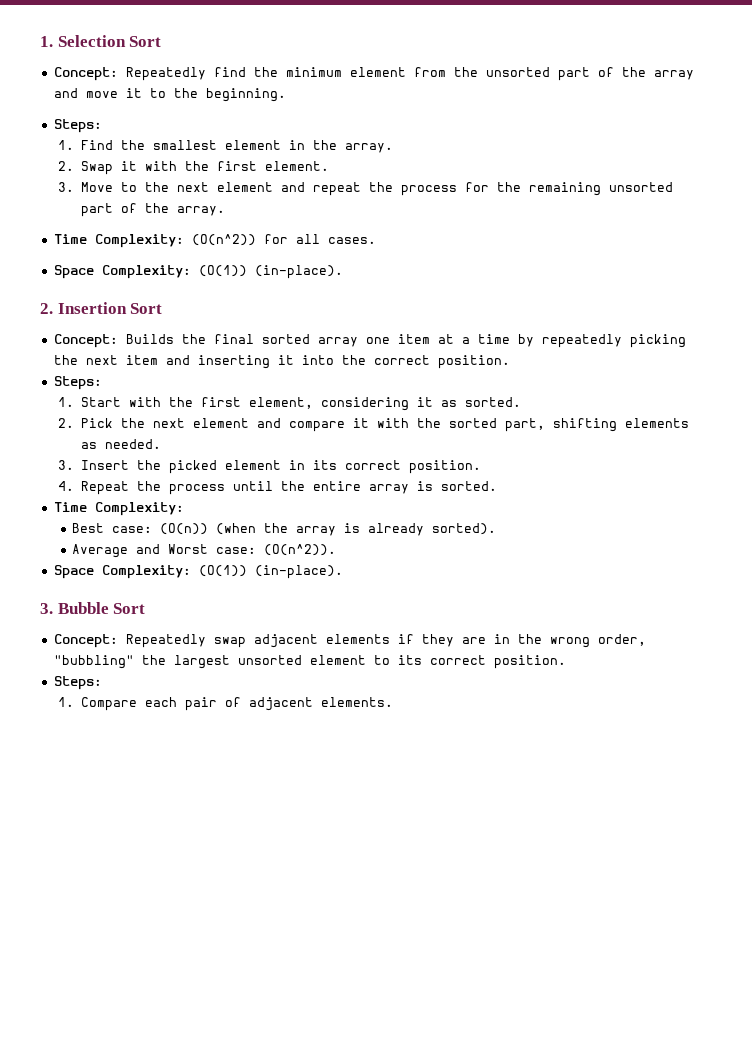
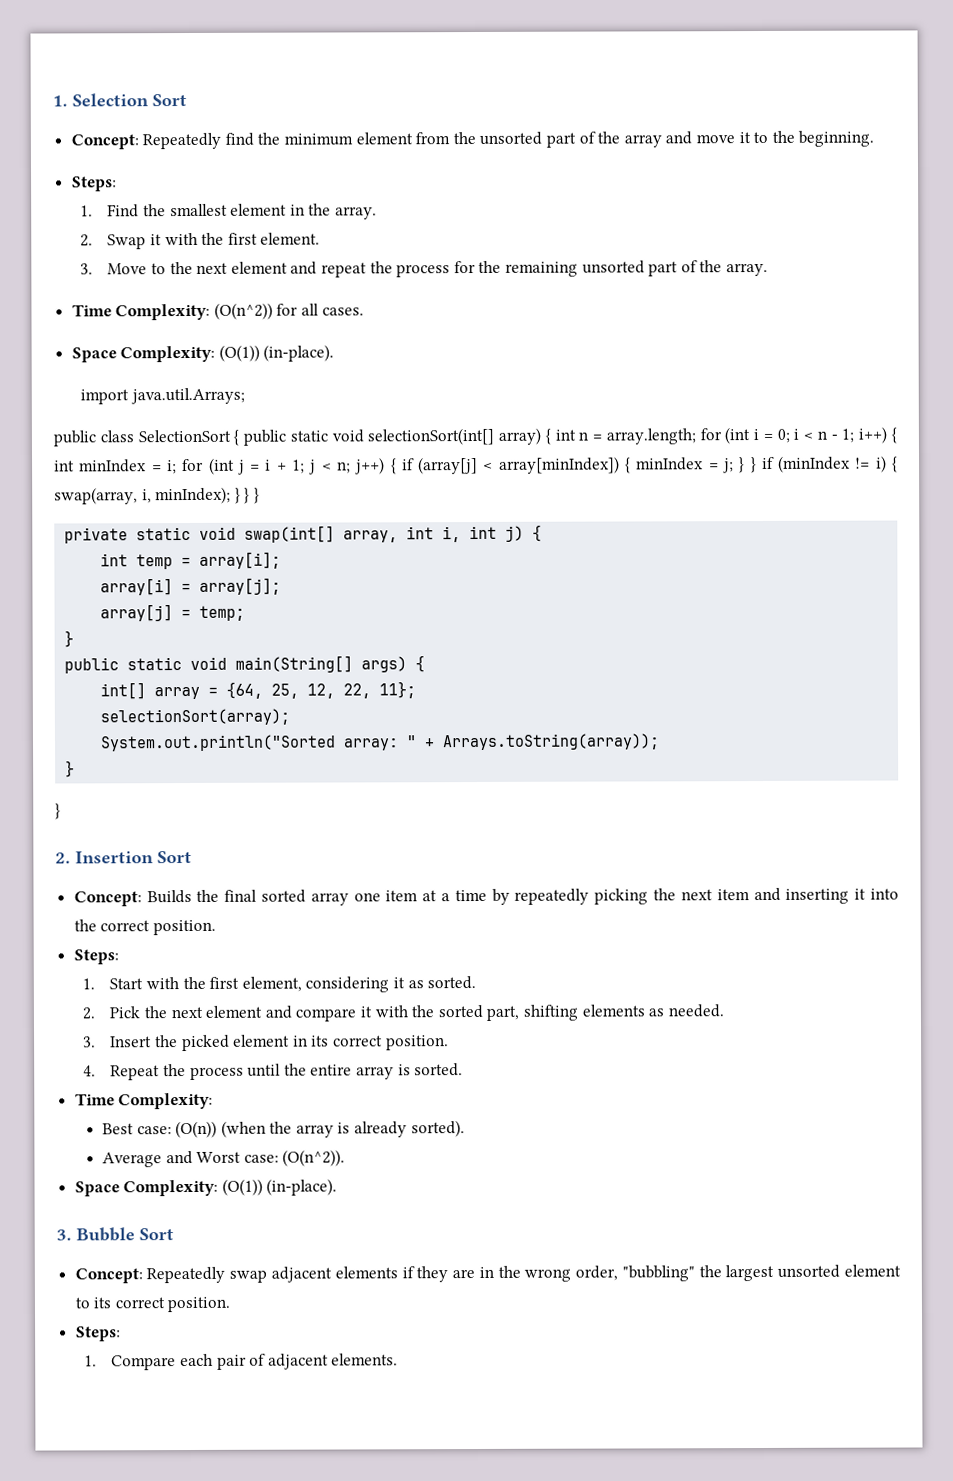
(343, 272) none -> [80,387,245,405] [53,426,897,447] [54,455,898,475] [54,486,260,505] [64,524,543,544] [100,551,282,570] [100,577,282,596] [100,604,246,622] [64,630,75,648] [64,655,426,674] [100,681,417,700] [100,708,291,726] [100,733,661,752] [65,760,76,778] [55,803,61,820] // import java.util.Arrays; // public class SelectionSort { public static void selectionSort(int[] array) { int n = array.length; for (int i = 0; i < n - 1; i++) { int minIndex = i; for (int j = i + 1; j < n; j++) { if (array[j] < array[minIndex]) { minIndex = j; } } if (minIndex != i) { swap(array, i, minIndex); } } } // private static void swap(int[] array, int i, int j) { // int temp = array[i]; // array[i] = array[j]; // array[j] = temp; // } // public static void main(String[] args) { // int[] array = {64, 25, 12, 22, 11}; // selectionSort(array); // System.out.println("Sorted array: " + Arrays.toString(array)); // } // }

